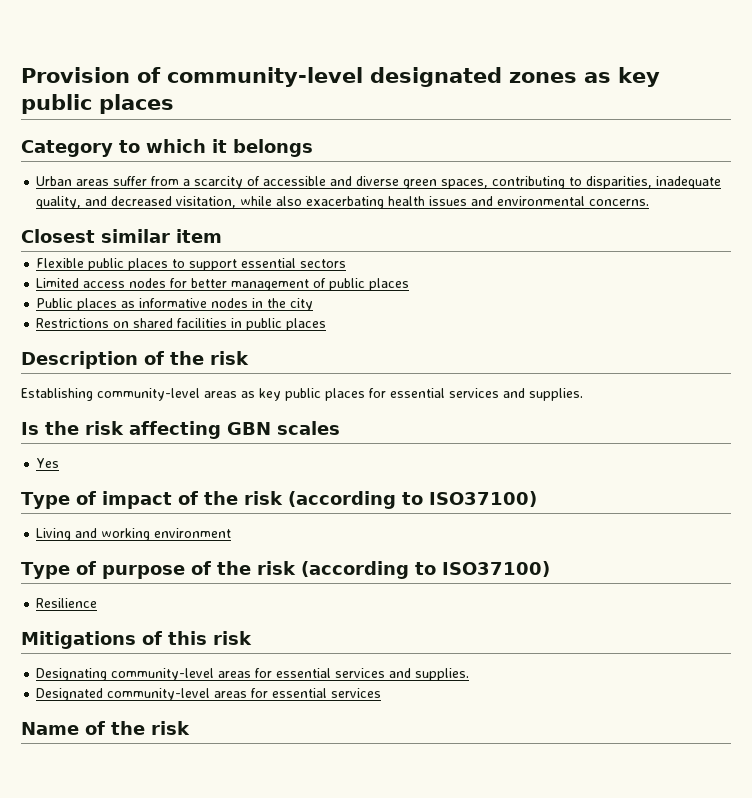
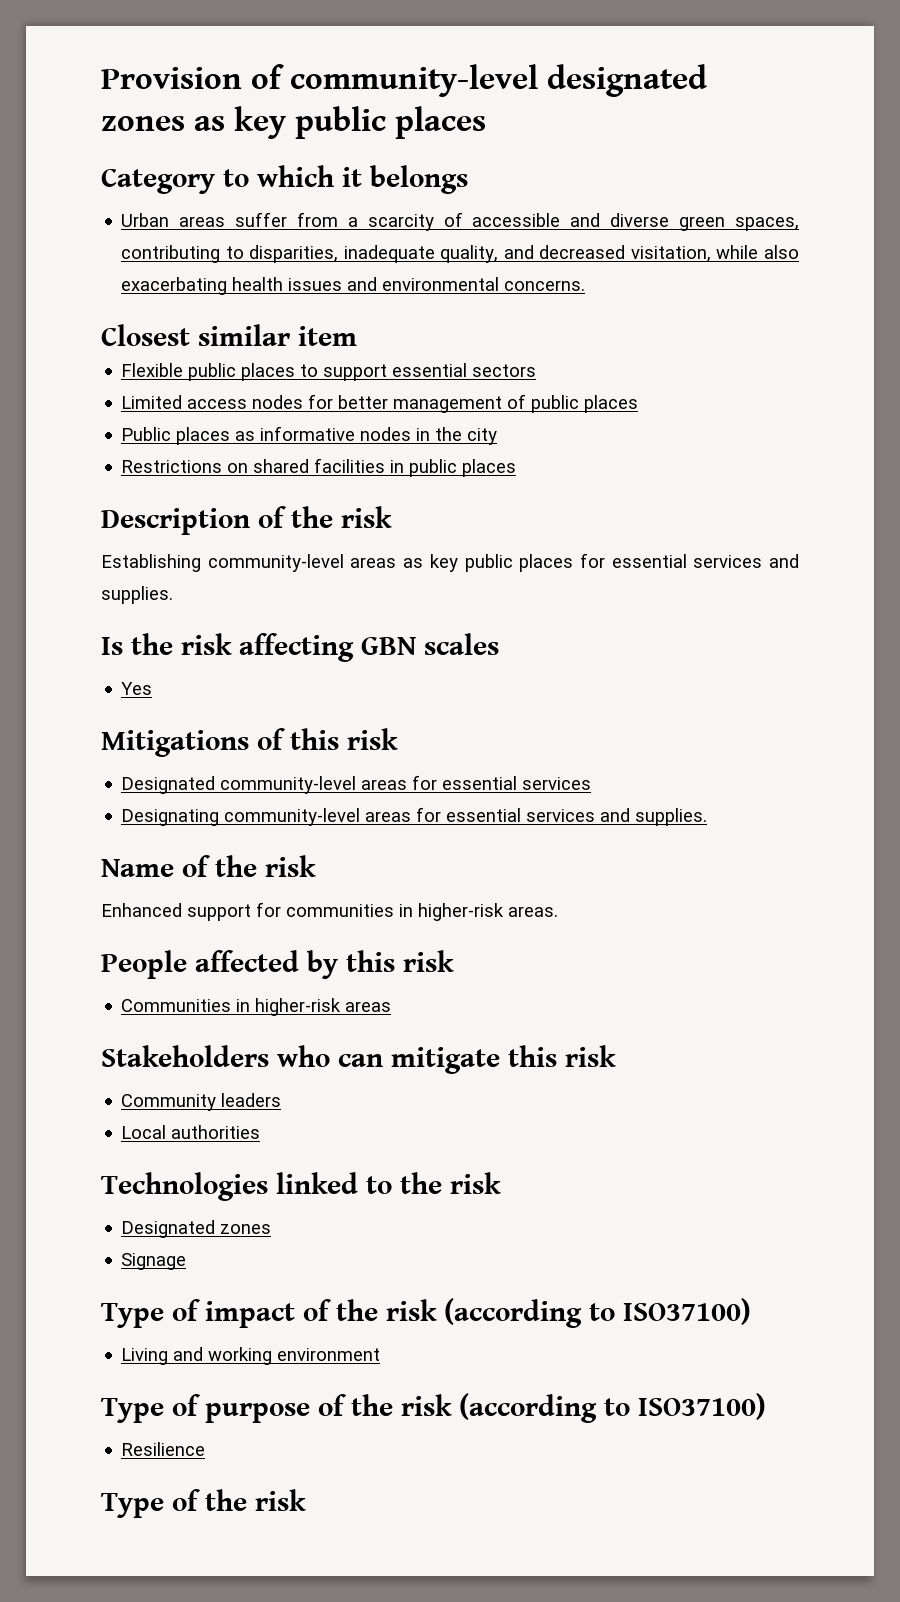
(60, 463) none -> [101,728,398,757] [121,775,592,794] [121,807,708,826] [101,855,316,877] [101,902,558,921] [101,950,454,979] [121,998,392,1016] [101,1045,616,1074] [121,1093,282,1111] [121,1125,261,1139] [101,1172,501,1201] [121,1220,272,1238] [121,1253,187,1270] // Mitigations of this risk // Designated community-level areas for essential services // Designating community-level areas for essential services and supplies. // Name of the risk // Enhanced support for communities in higher-risk areas. // People affected by this risk // Communities in higher-risk areas // Stakeholders who can mitigate this risk // Community leaders // Local authorities // Technologies linked to the risk // Designated zones // Signage
[21,631,252,649] [36,668,470,681] [36,688,382,701] [21,722,79,735] Mitigations of this risk // Designating community-level areas for essential services and supplies. // Designated community-level areas for essential services // Name -> [101,1493,164,1518] Type

